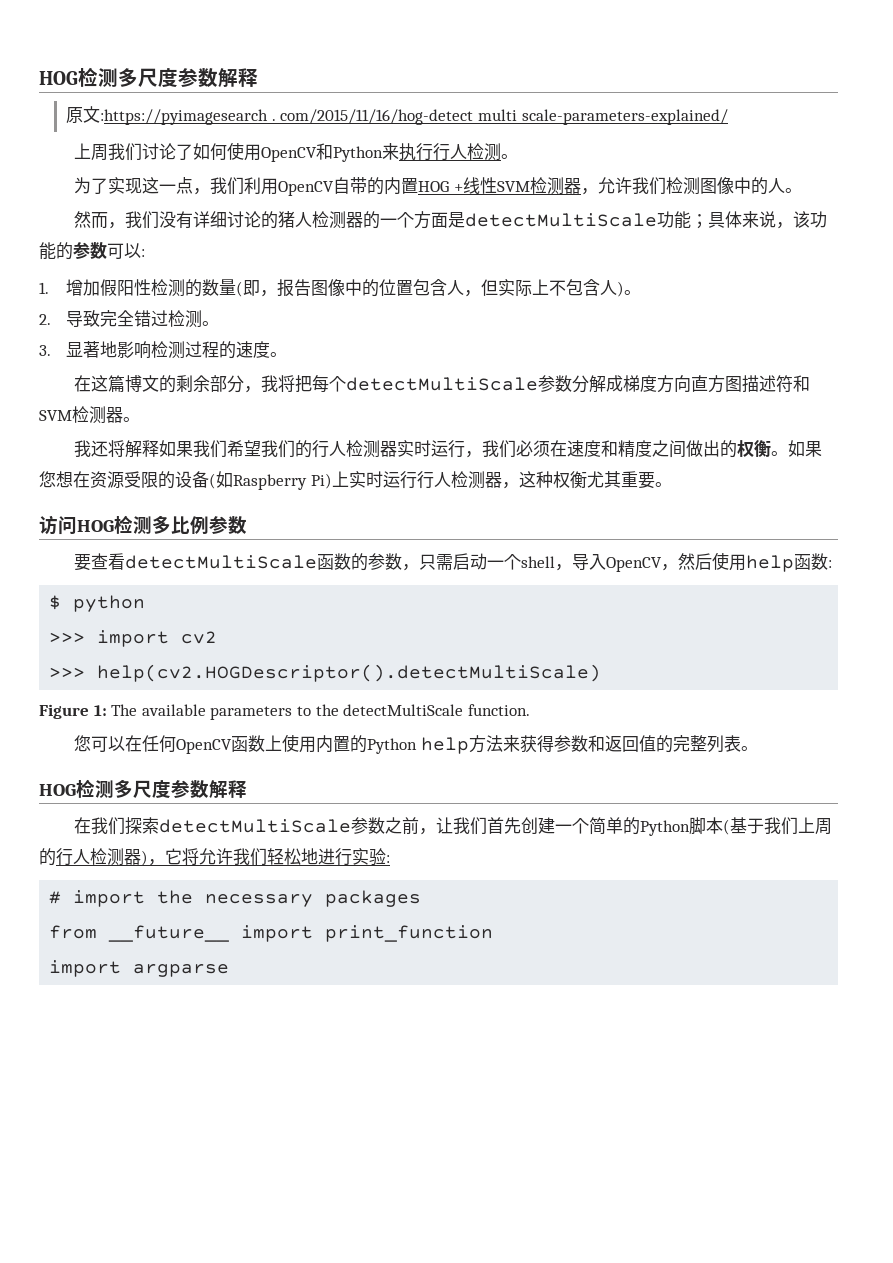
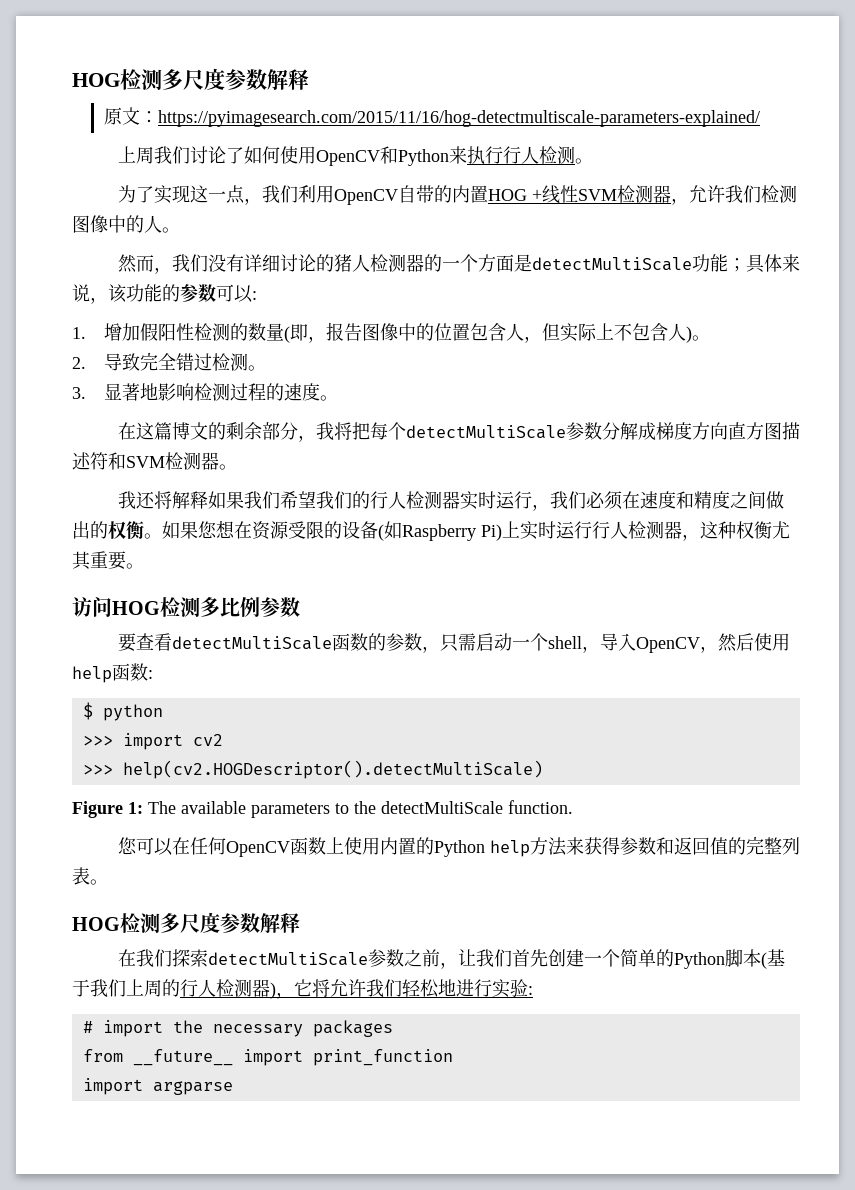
[100,109,728,125] :https://pyimagesearch . com/2015/11/16/hog-detect multi scale-parameters-explained/ -> [140,110,761,127] ：https://pyimagesearch.com/2015/11/16/hog-detectmultiscale-parameters-explained/

